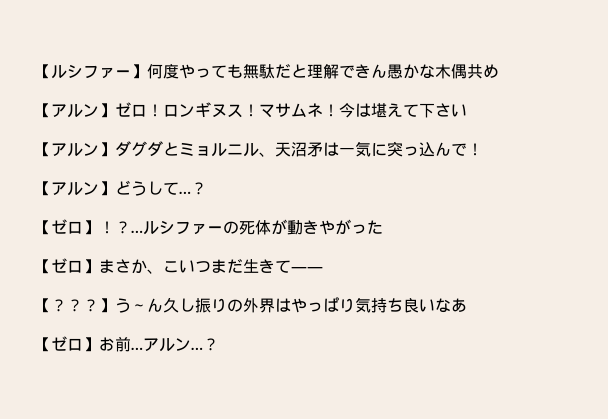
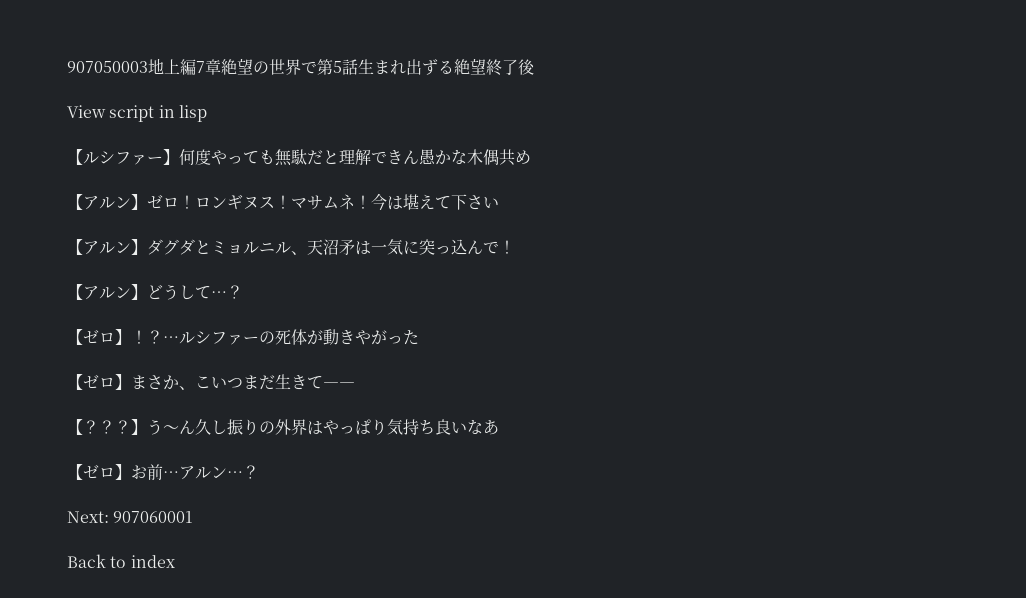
(35, 71) none -> [67,58,535,76] [67,105,207,122] 907050003地上編7章絶望の世界で第5話生まれ出ずる絶望終了後 // View script in lisp //
(219, 344) none -> [67,511,194,523] [67,554,175,568] // Next: 907060001 // Back to index

